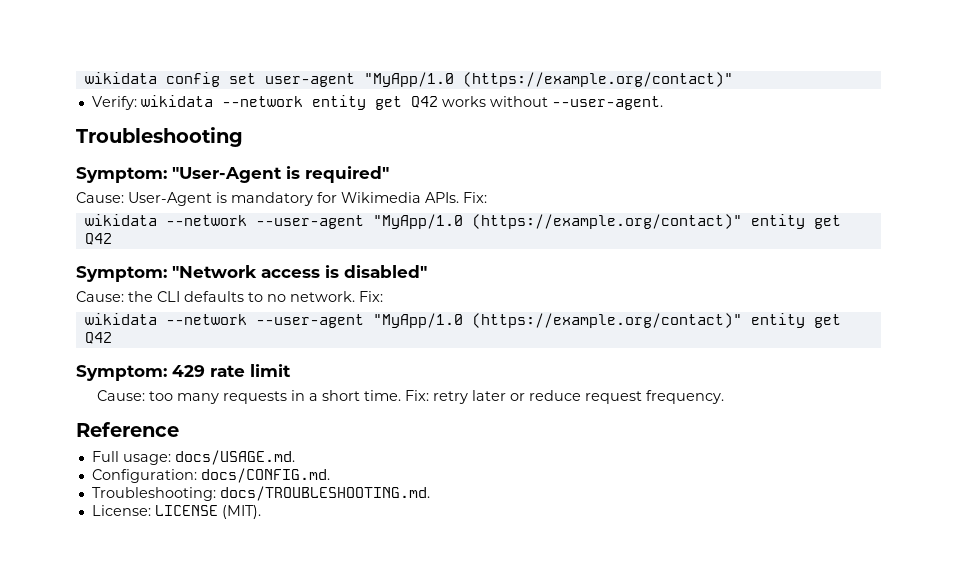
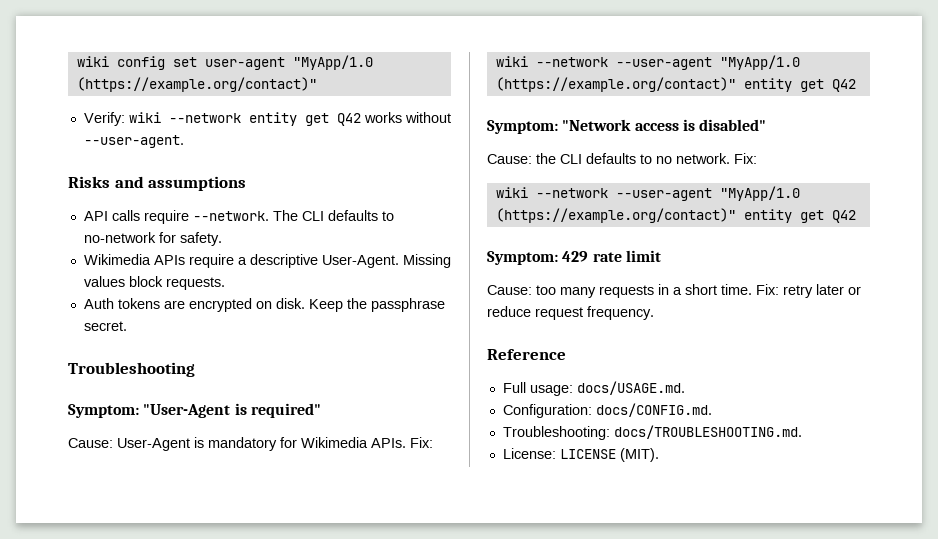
[84,72,157,84] wikidata -> [76,56,109,67] wiki
[140,95,213,107] wikidata -> [128,112,161,123] wiki
(663, 103) none -> [68,176,247,191] [83,210,394,224] [83,232,222,246] [83,254,451,268] [83,276,225,290] [83,298,445,312] [83,321,127,331] // Risks and assumptions // API calls require --network. The CLI defaults to no-network for safety. // Wikimedia APIs require a descriptive User-Agent. Missing values block requests. // Auth tokens are encrypted on disk. Keep the passphrase secret.
[84,214,157,226] wikidata -> [495,56,528,67] wiki
[84,313,157,325] wikidata -> [495,187,528,198] wiki

